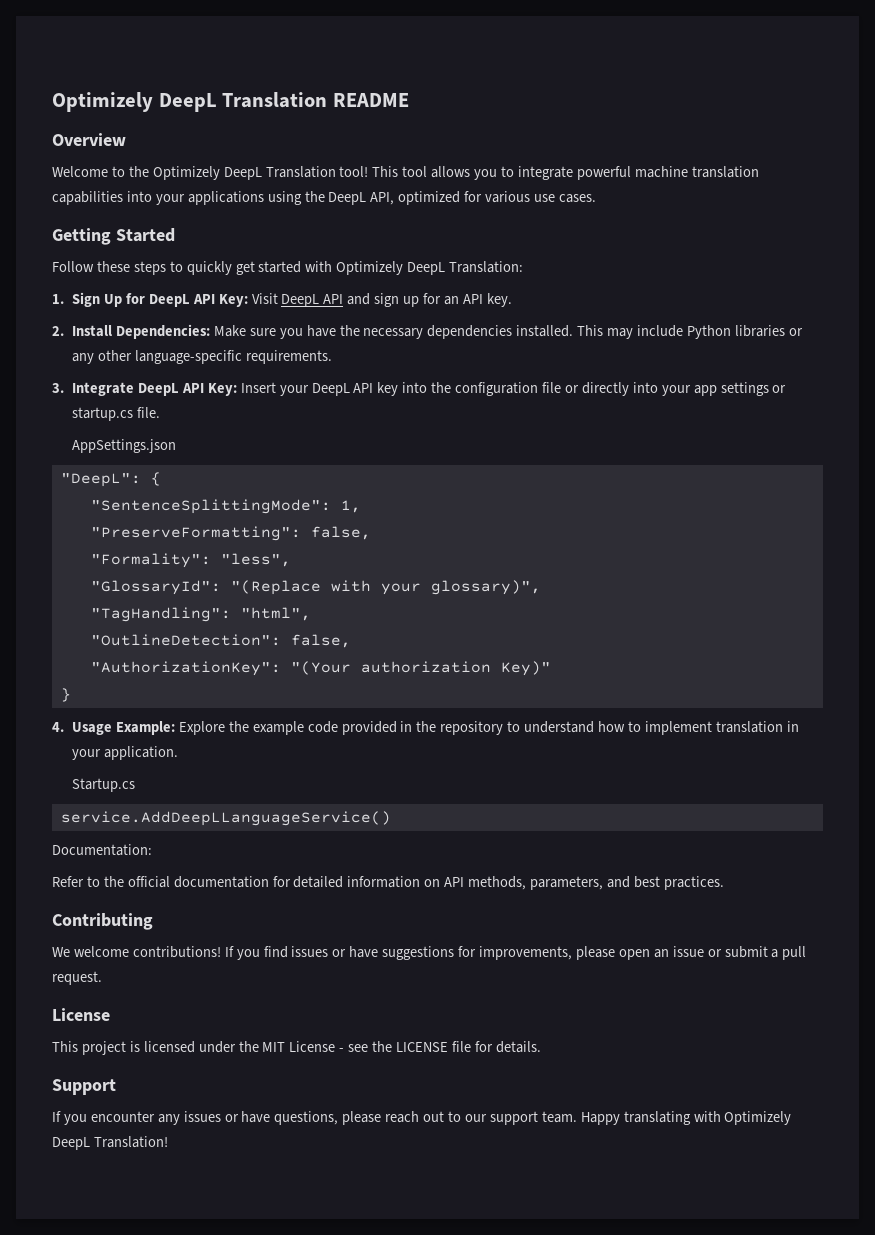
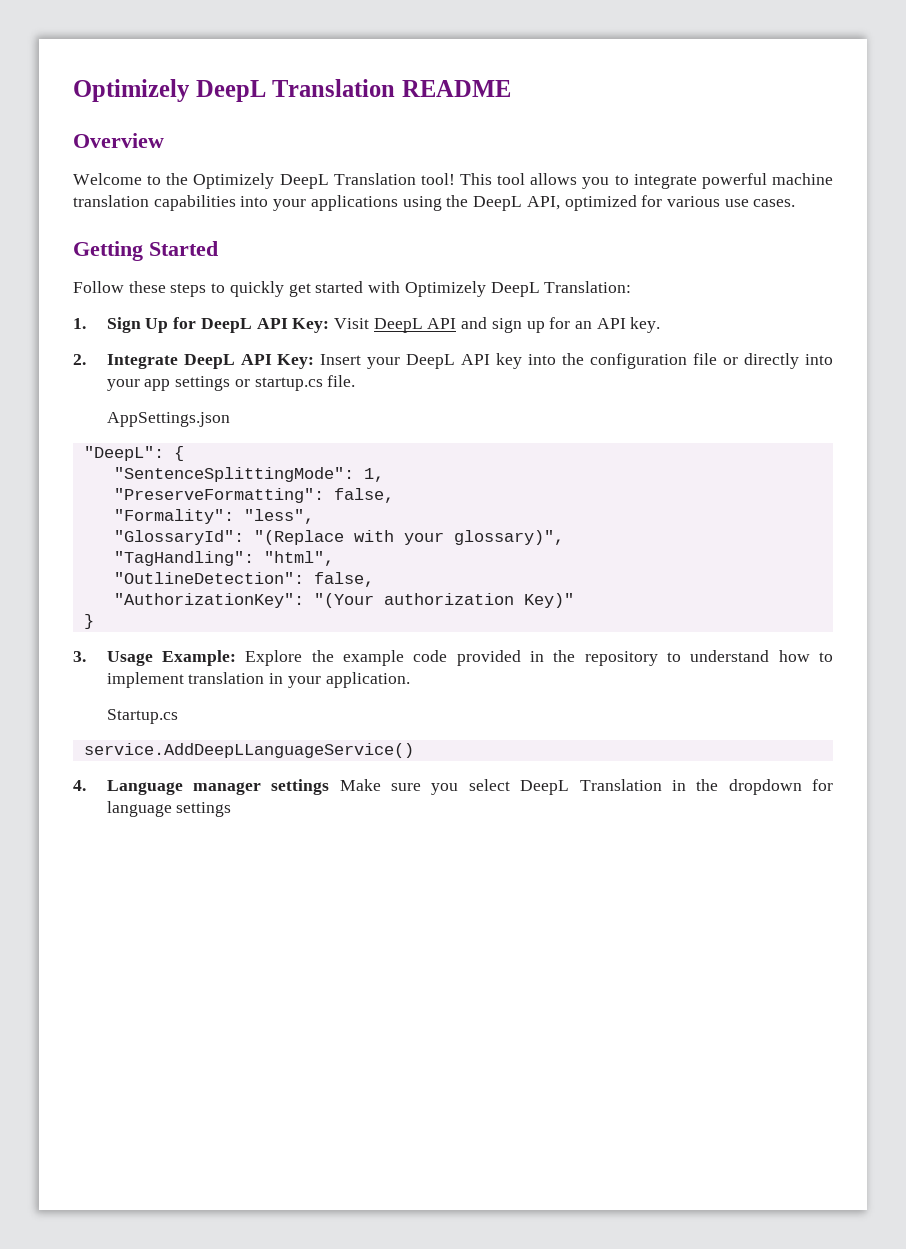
[72,324,803,339] [72,350,332,364] [52,383,64,393] Install Dependencies: Make sure you have the necessary dependencies installed. This may include Python libraries or any other language-specific requirements. // 3. -> (86, 359) none
[52,722,64,732] 4. -> [73,651,86,662] 3.
[52,844,152,856] [52,876,724,890] [52,913,153,930] [52,946,807,960] [52,971,102,985] [52,1008,110,1021] [52,1041,541,1055] [52,1079,116,1095] [52,1111,792,1125] [52,1136,168,1150] Documentation: // Refer to the official documentation for detailed information on API methods, parameters, and best practices. // Contributing // We welcome contributions! If you find issues or have suggestions for improvements, please open an issue or submit a pull request. // License // This project is licensed under the MIT License - see the LICENSE file for details. // Support // If you encounter any issues or have questions, please reach out to our support team. Happy translating with Optimizely DeepL Translation! -> [73,779,833,795] [106,801,232,817] 4. Language manager settings Make sure you select DeepL Translation in the dropdown for language settings

